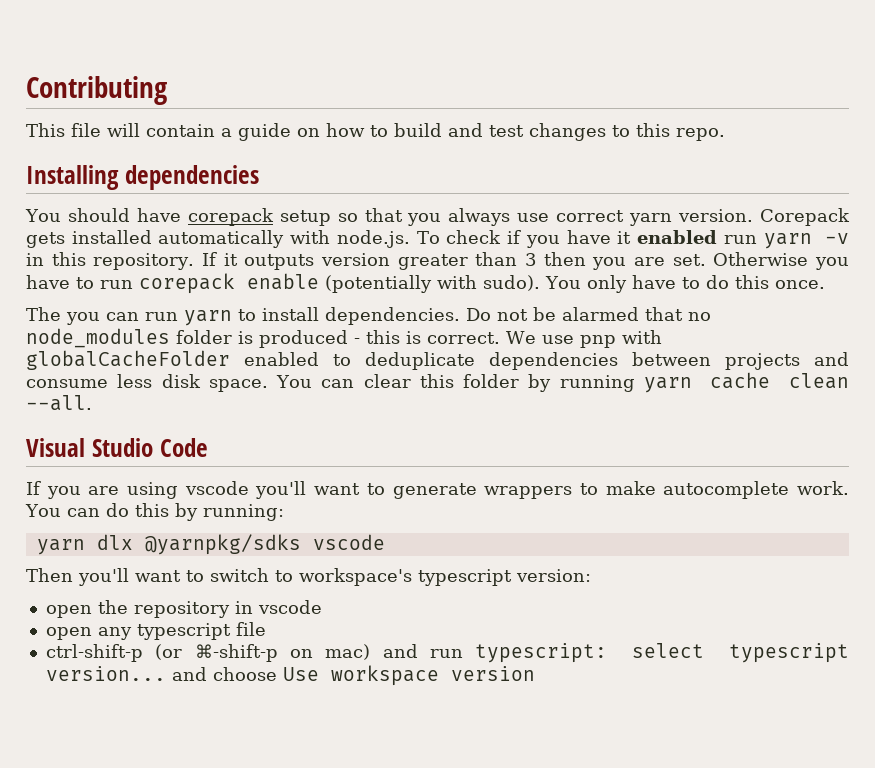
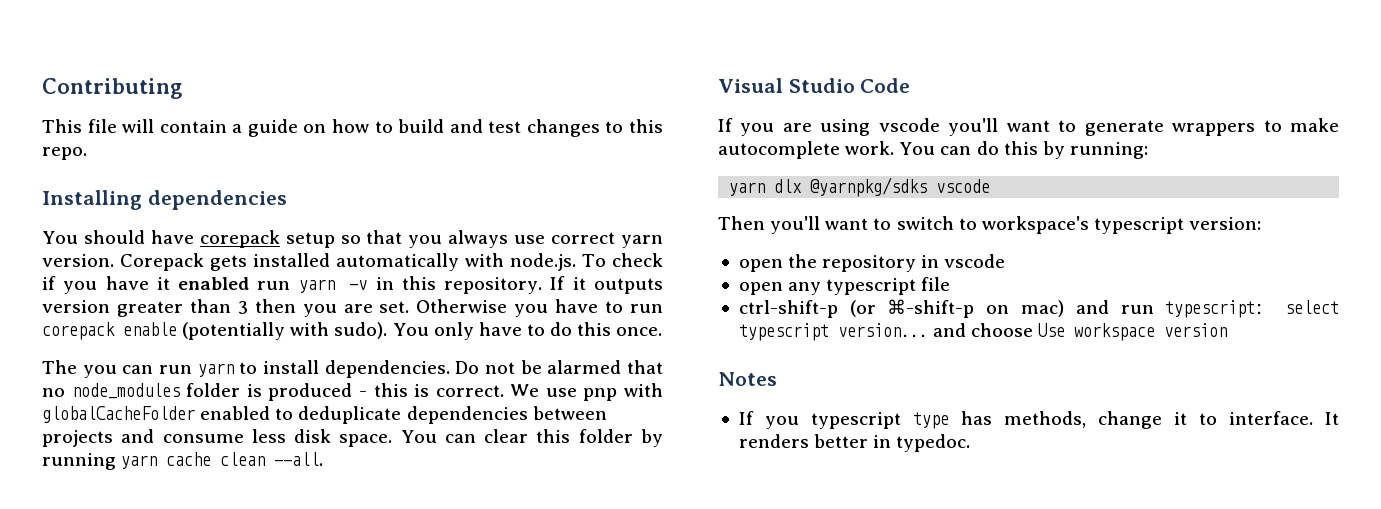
(535, 673) none -> [718,372,777,386] [738,411,1339,429] [738,434,971,452] // Notes // If you typescript type has methods, change it to interface. It renders better in typedoc.

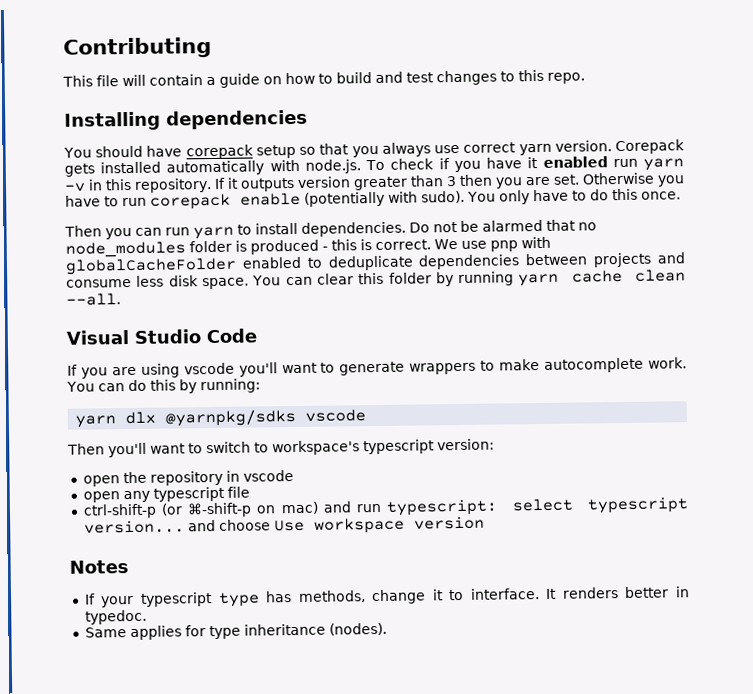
[42,360,77,374] The -> [64,225,102,237] Then
[764,416,799,429] you -> [101,595,135,608] your
(971, 443) none -> [84,622,387,641] // Same applies for type inheritance (nodes).

